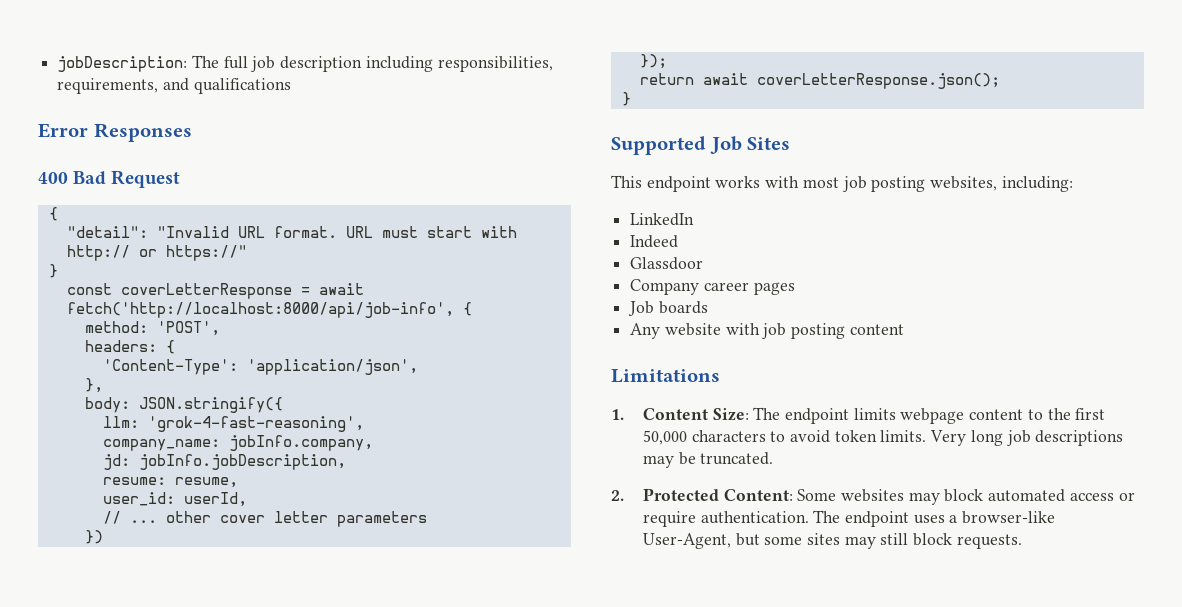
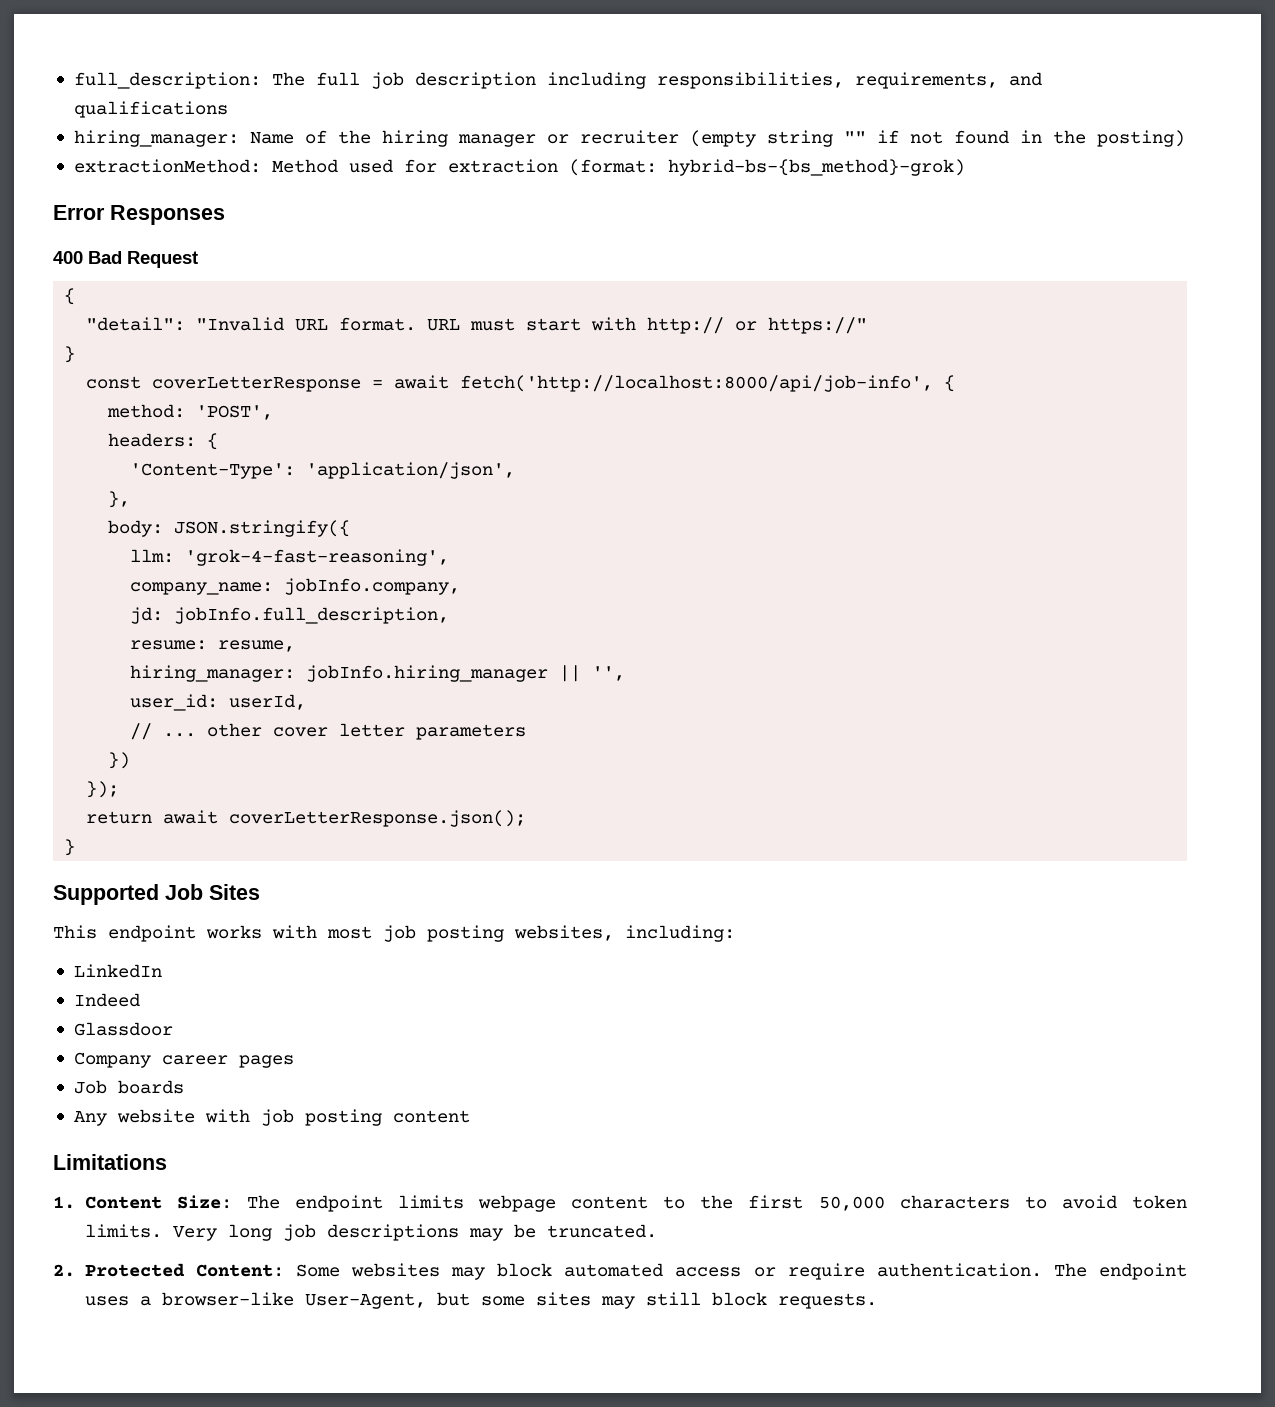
[57,56,188,72] jobDescription: -> [73,72,261,89] full_description:
(291, 86) none -> [73,130,1185,147] [73,159,965,176] // hiring_manager: Name of the hiring manager or recruiter (empty string "" if not found in the posting) // extractionMethod: Method used for extraction (format: hybrid-bs-{bs_method}-grok)
[138,454,346,470] jobInfo.jobDescription, -> [174,607,450,624] jobInfo.full_description,
(238, 482) none -> [130,665,626,682] // hiring_manager: jobInfo.hiring_manager || '',

